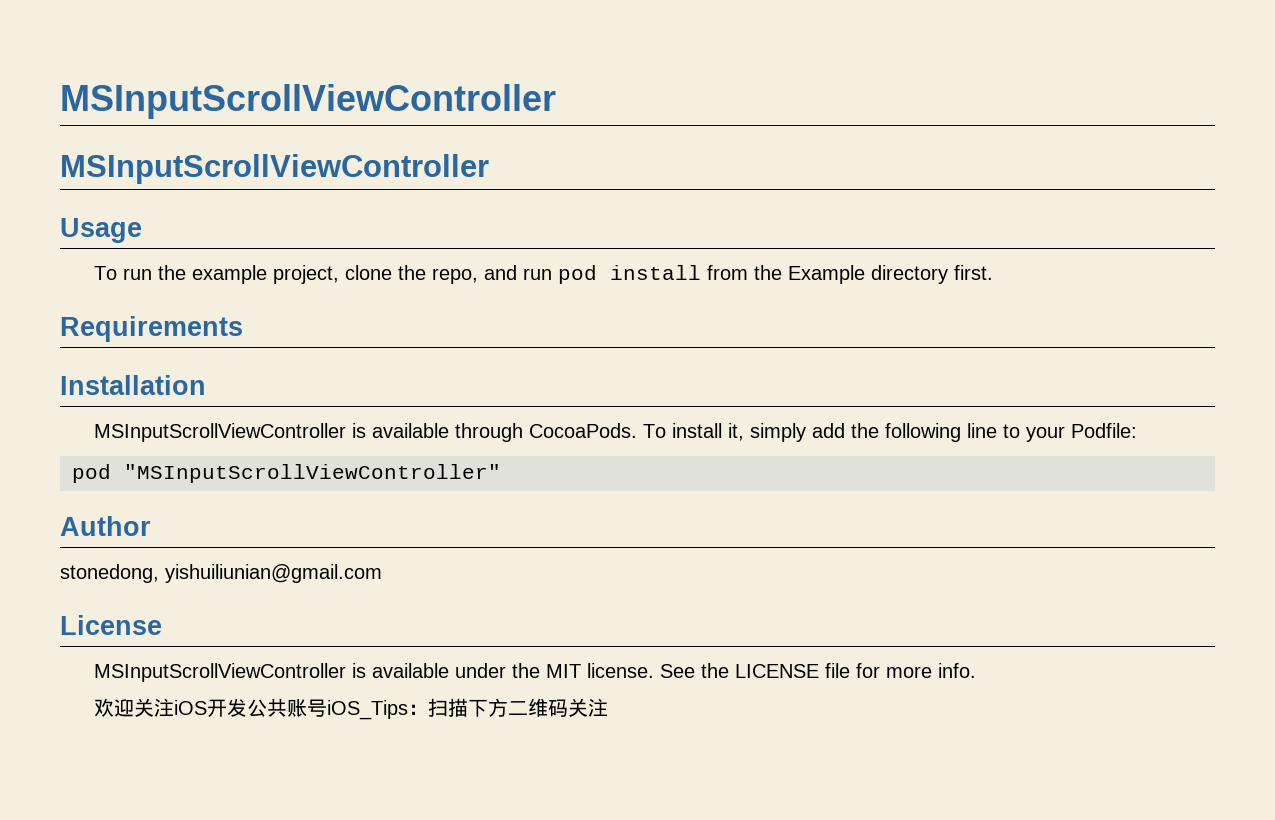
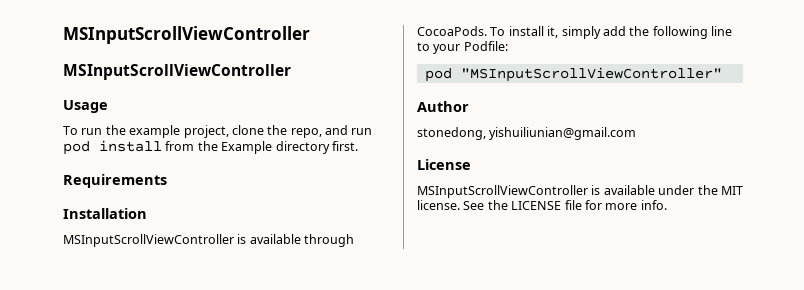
[93,698,608,720] // 欢迎关注iOS开发公共账号iOS_Tips：扫描下方二维码关注 -> (667, 205) none

